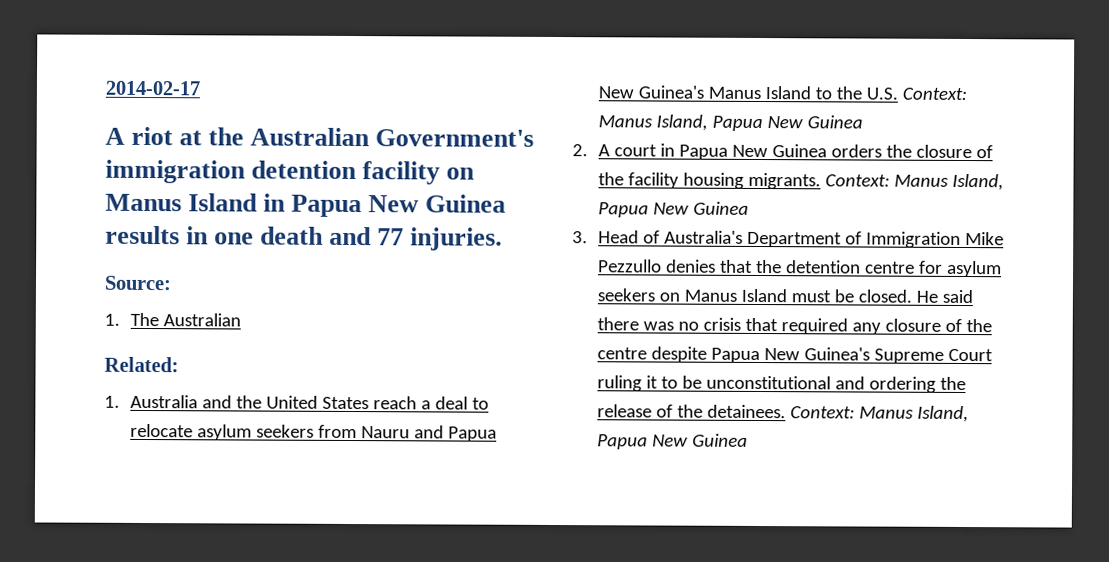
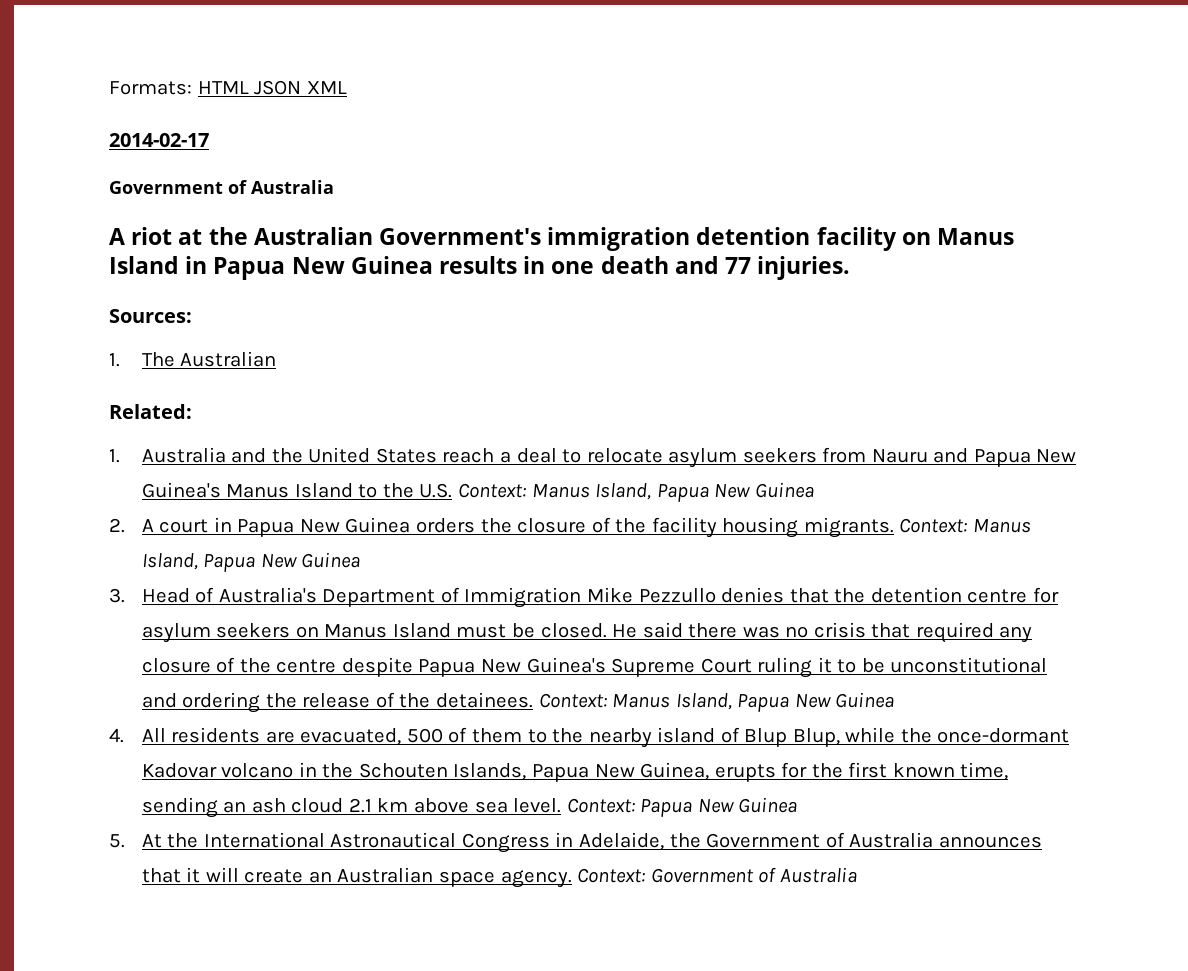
[105,80,200,96] 2014-02-17 -> [109,80,347,95] [109,133,209,147] [109,180,334,194] Formats: HTML JSON XML // 2014-02-17 // Government of Australia
[104,275,172,291] Source: -> [109,309,192,323] Sources:
(749, 440) none -> [109,727,1070,748] [141,762,1009,782] [141,797,798,818] [109,832,1042,853] [141,867,857,888] // 4. All residents are evacuated, 500 of them to the nearby island of Blup Blup, while the once-dormant Kadovar volcano in the Schouten Islands, Papua New Guinea, erupts for the first known time, sending an ash cloud 2.1 km above sea level. Context: Papua New Guinea // 5. At the International Astronautical Congress in Adelaide, the Government of Australia announces that it will create an Australian space agency. Context: Government of Australia

